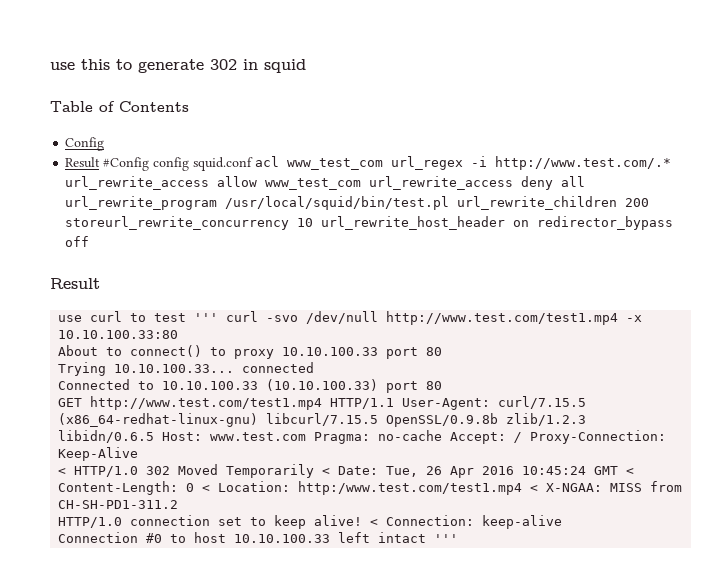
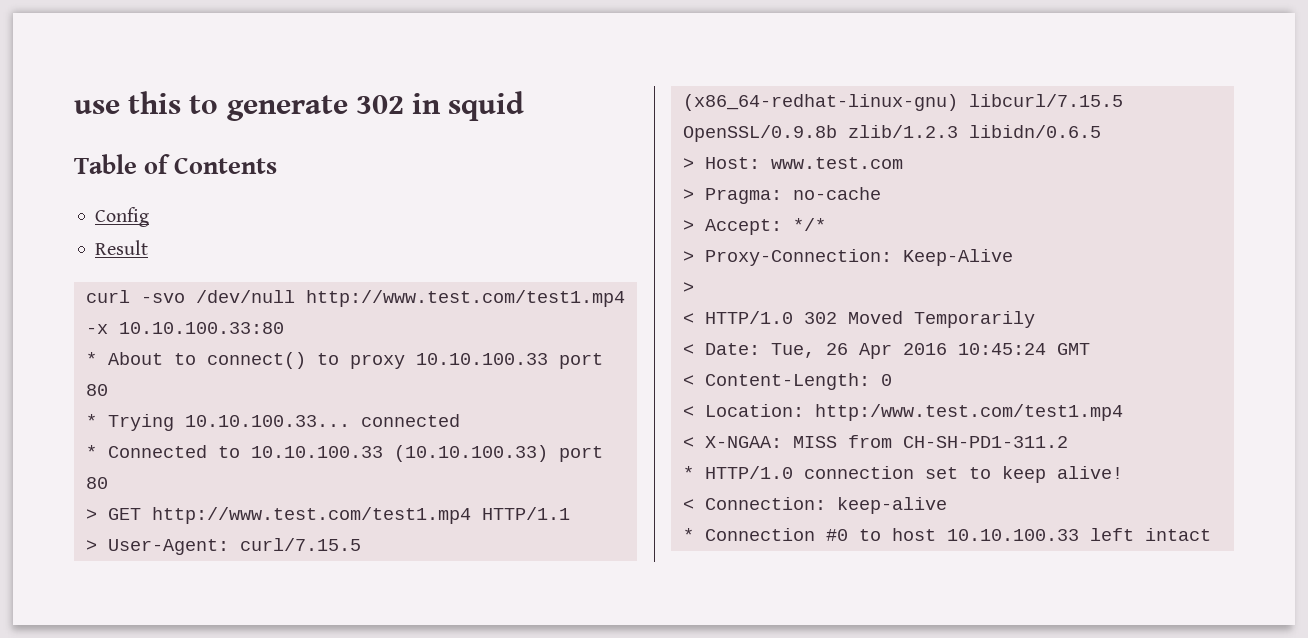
[103,156,672,171] [65,176,586,190] [65,196,650,210] [65,216,674,230] [65,236,90,247] [50,278,100,289] [58,311,219,322] #Config config squid.conf acl www_test_com url_regex -i http://www.test.com/.* url_rewrite_access allow www_test_com url_rewrite_access deny all url_rewrite_program /usr/local/squid/bin/test.pl url_rewrite_children 200 storeurl_rewrite_concurrency 10 url_rewrite_host_header on redirector_bypass off // Result // use curl to test ''' -> (149, 247) //
(179, 334) none -> [85,352,97,365] *
(443, 351) none -> [85,414,97,427] *
(315, 367) none -> [85,445,97,458] *
(443, 385) none -> [85,509,97,520] >
(395, 403) none -> [85,540,97,551] // >
(155, 436) none -> [682,158,694,169] // >
(307, 436) none -> [682,189,694,200] // >
[450,432,523,444] Accept: / -> [682,218,826,235] [682,251,694,262] // > Accept: */* // >
(139, 454) none -> [682,282,694,293] // >
(315, 471) none -> (1035, 319) //
(619, 470) none -> (1090, 349) //
(195, 487) none -> (892, 380) //
(523, 488) none -> (1123, 412) //
(179, 504) none -> [682,466,694,479] *
(363, 520) none -> (1123, 472) //
(563, 522) none -> [682,528,694,541] *
[434,534,459,543] ''' -> (1211, 534) none

